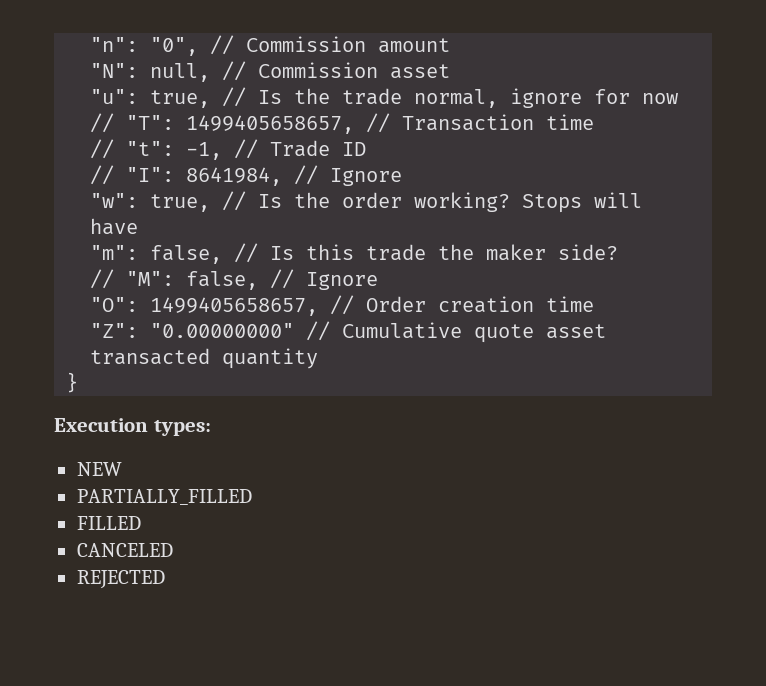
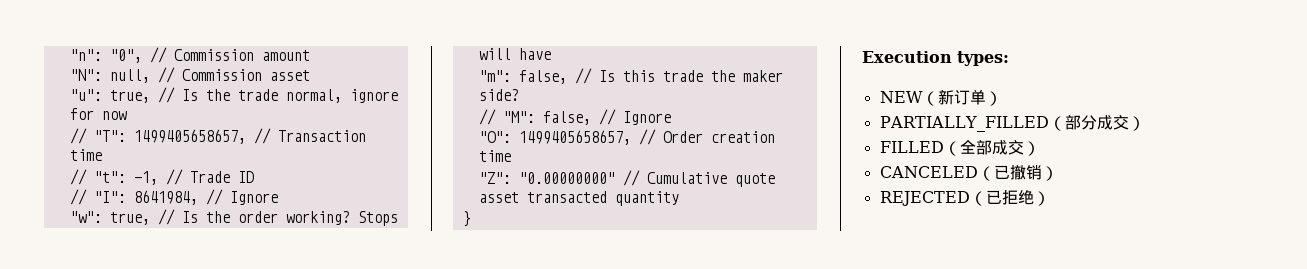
(122, 469) none -> [921,89,1002,106] （新订单）
[76,516,141,530] // FILLED -> [1048,115,1145,131] [879,139,1040,156] （部分成交） // FILLED（全部成交）
(173, 550) none -> [977,165,1058,181] （已撤销）
(165, 579) none -> [969,190,1050,206] （已拒绝）

